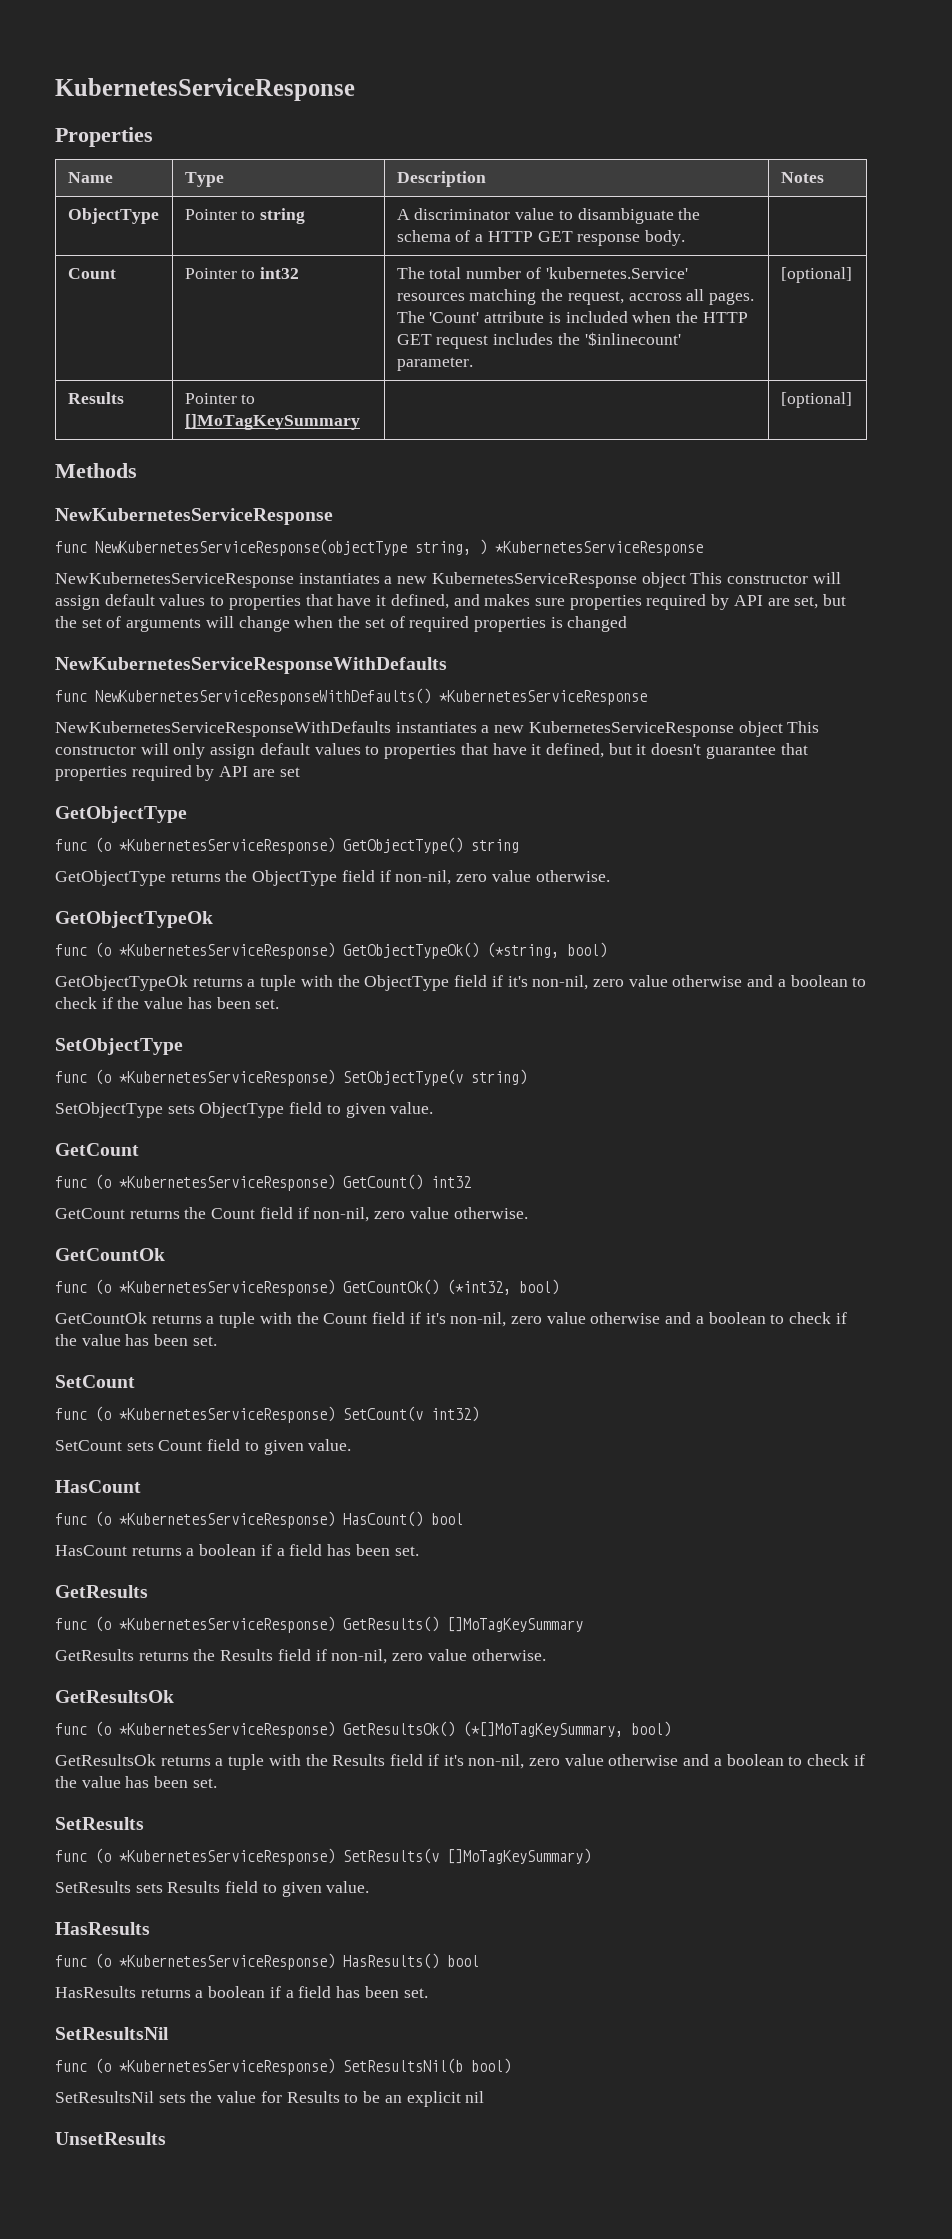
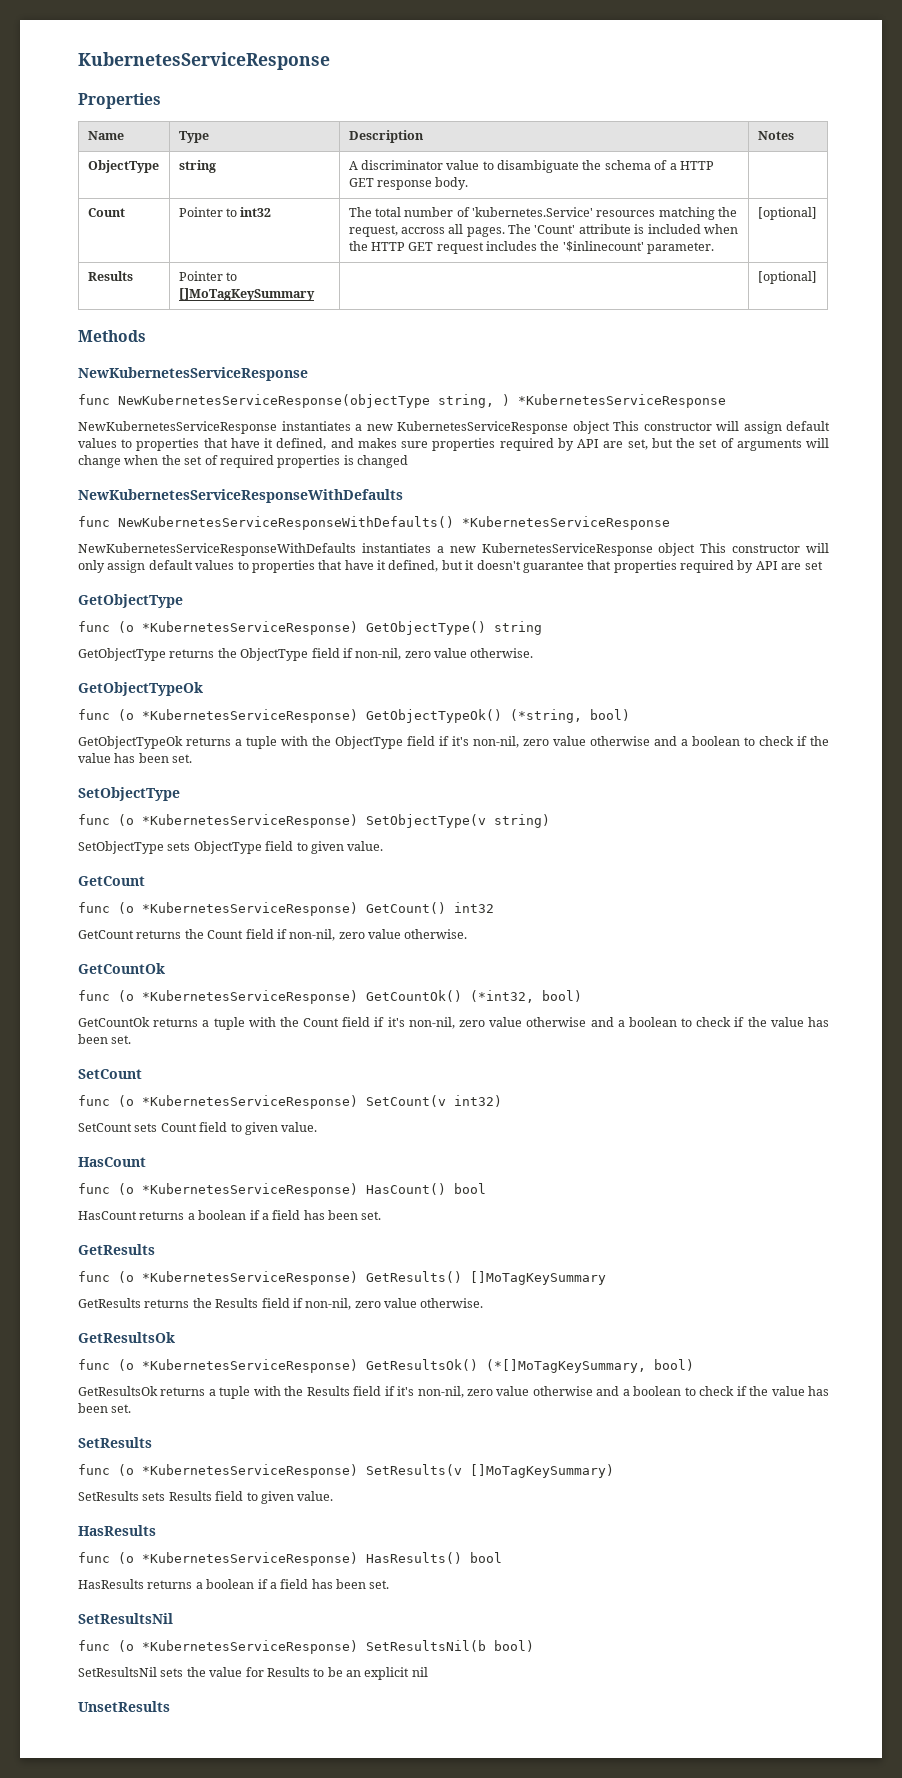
[184,209,256,220] Pointer to -> (159, 166) none

